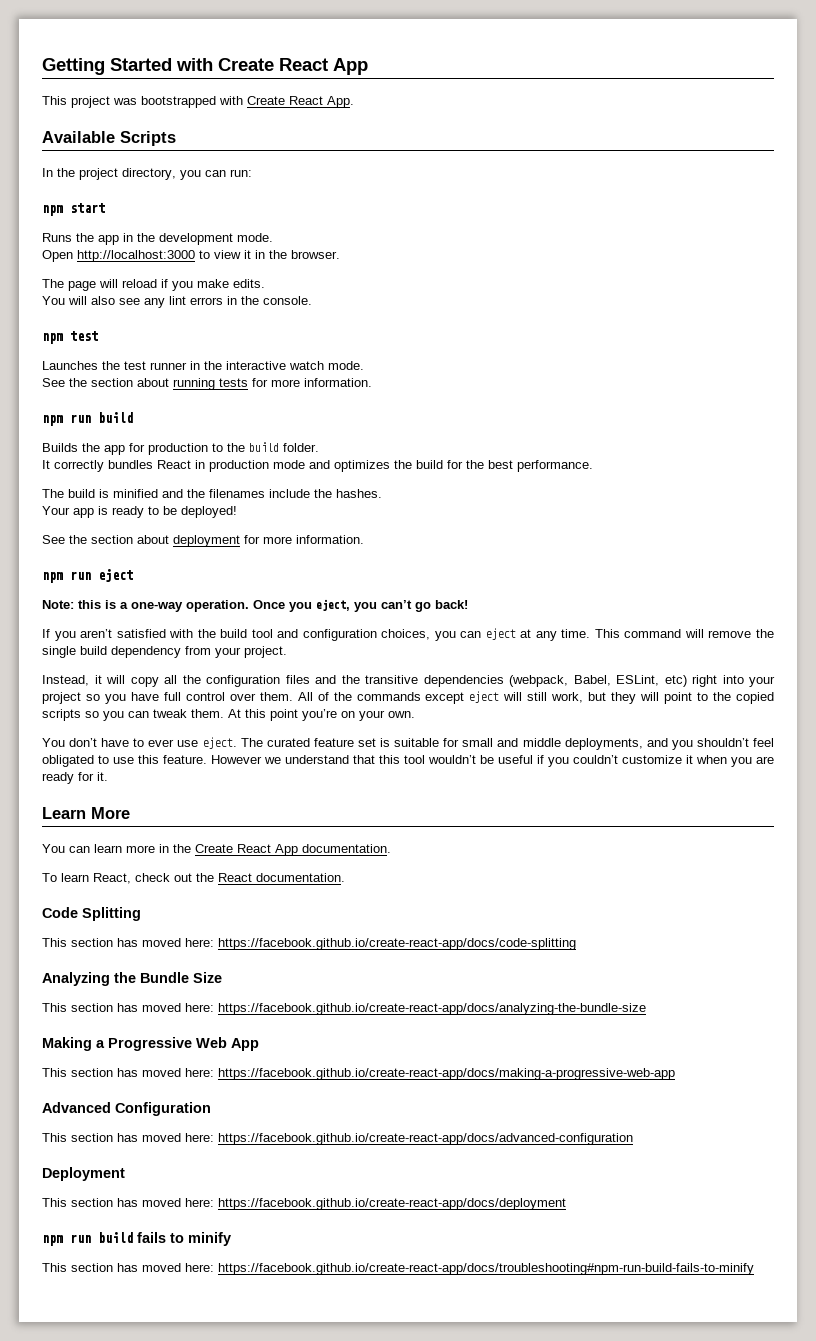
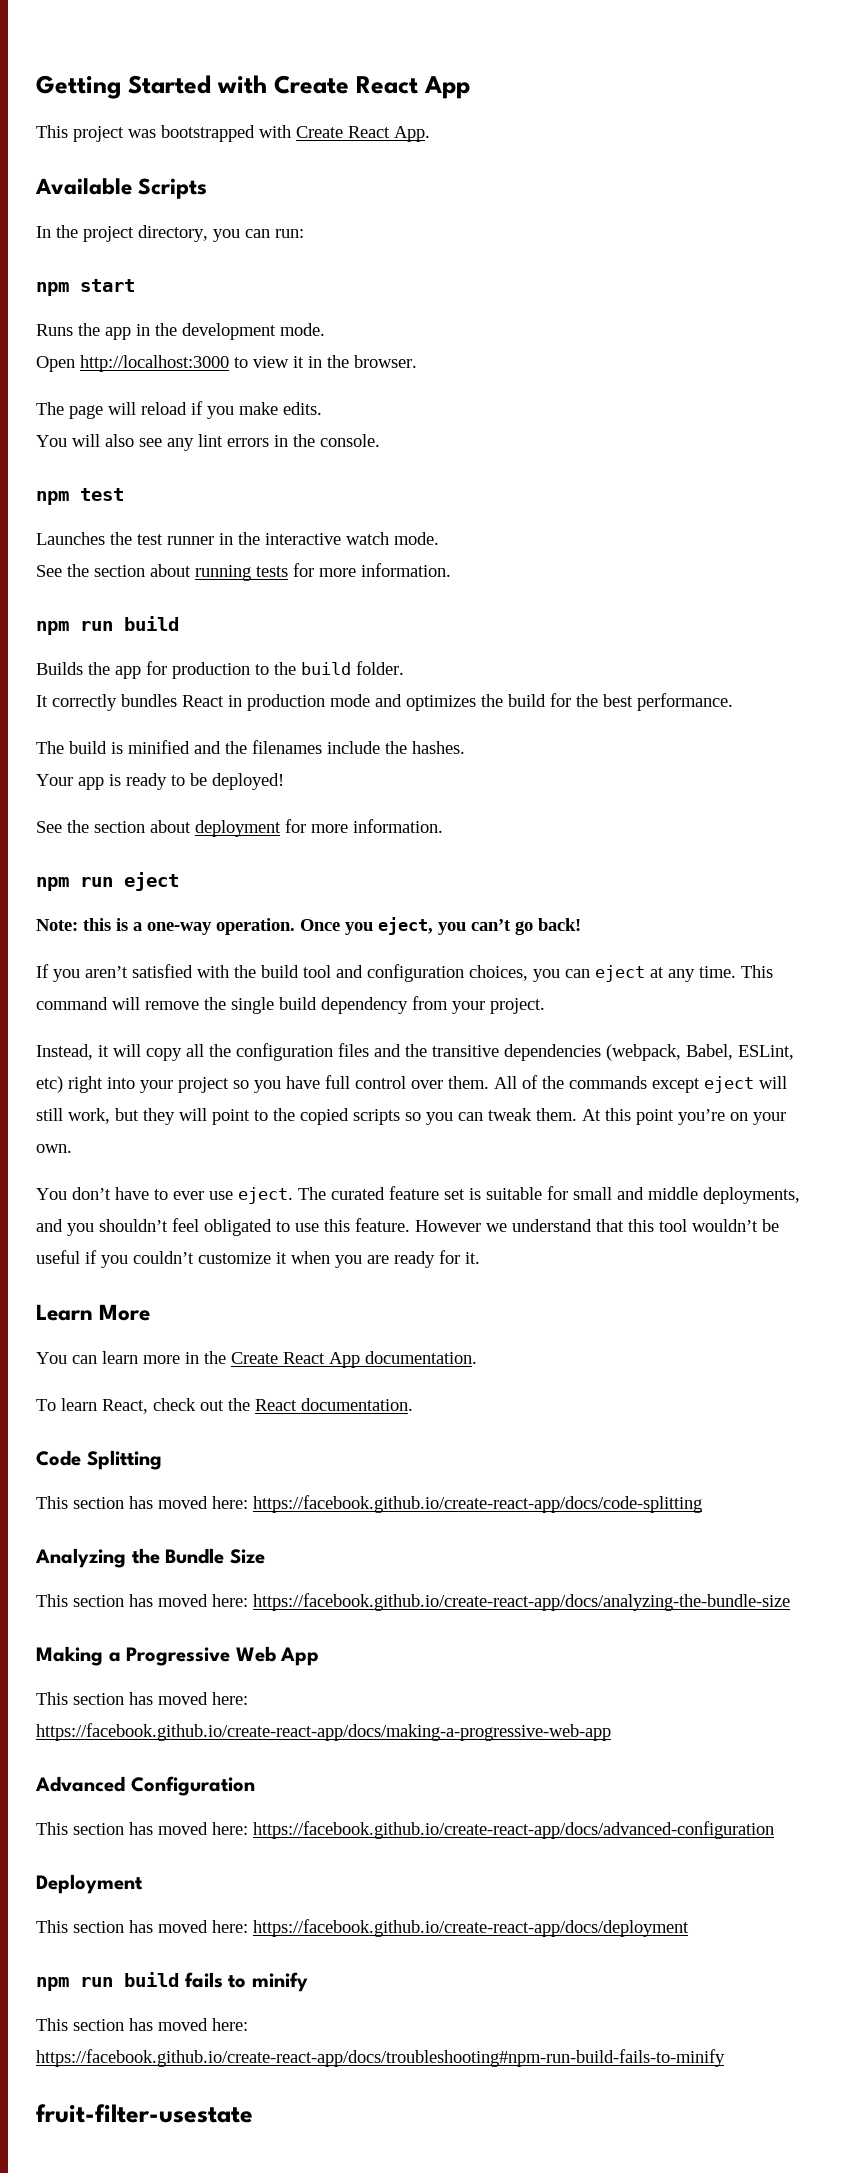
(754, 1269) none -> [36,2104,253,2123] // fruit-filter-usestate

